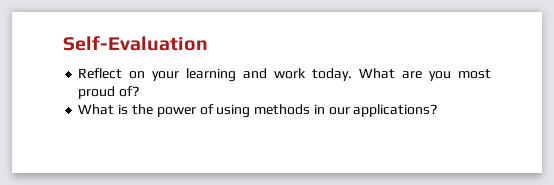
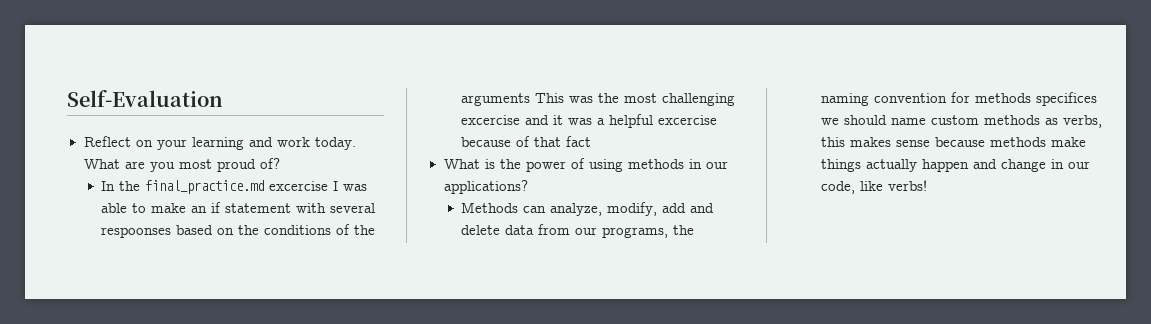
(140, 91) none -> [101,180,368,194] [101,202,376,213] [101,224,376,238] [461,93,736,106] [461,114,718,128] [461,136,592,147] // In the final_practice.md excercise I was able to make an if statement with several respoonses based on the conditions of the arguments This was the most challenging excercise and it was a helpful excercise because of that fact
(438, 110) none -> [461,202,715,216] [461,224,695,238] [821,92,1098,106] [821,115,1103,128] [821,137,1087,147] [821,159,1091,172] [821,180,928,194] // Methods can analyze, modify, add and delete data from our programs, the naming convention for methods specifices we should name custom methods as verbs, this makes sense because methods make things actually happen and change in our code, like verbs!

